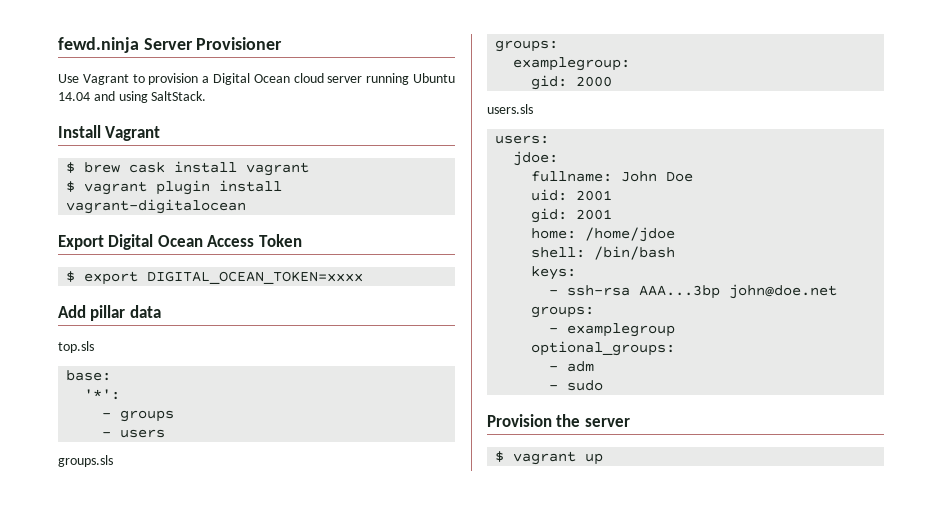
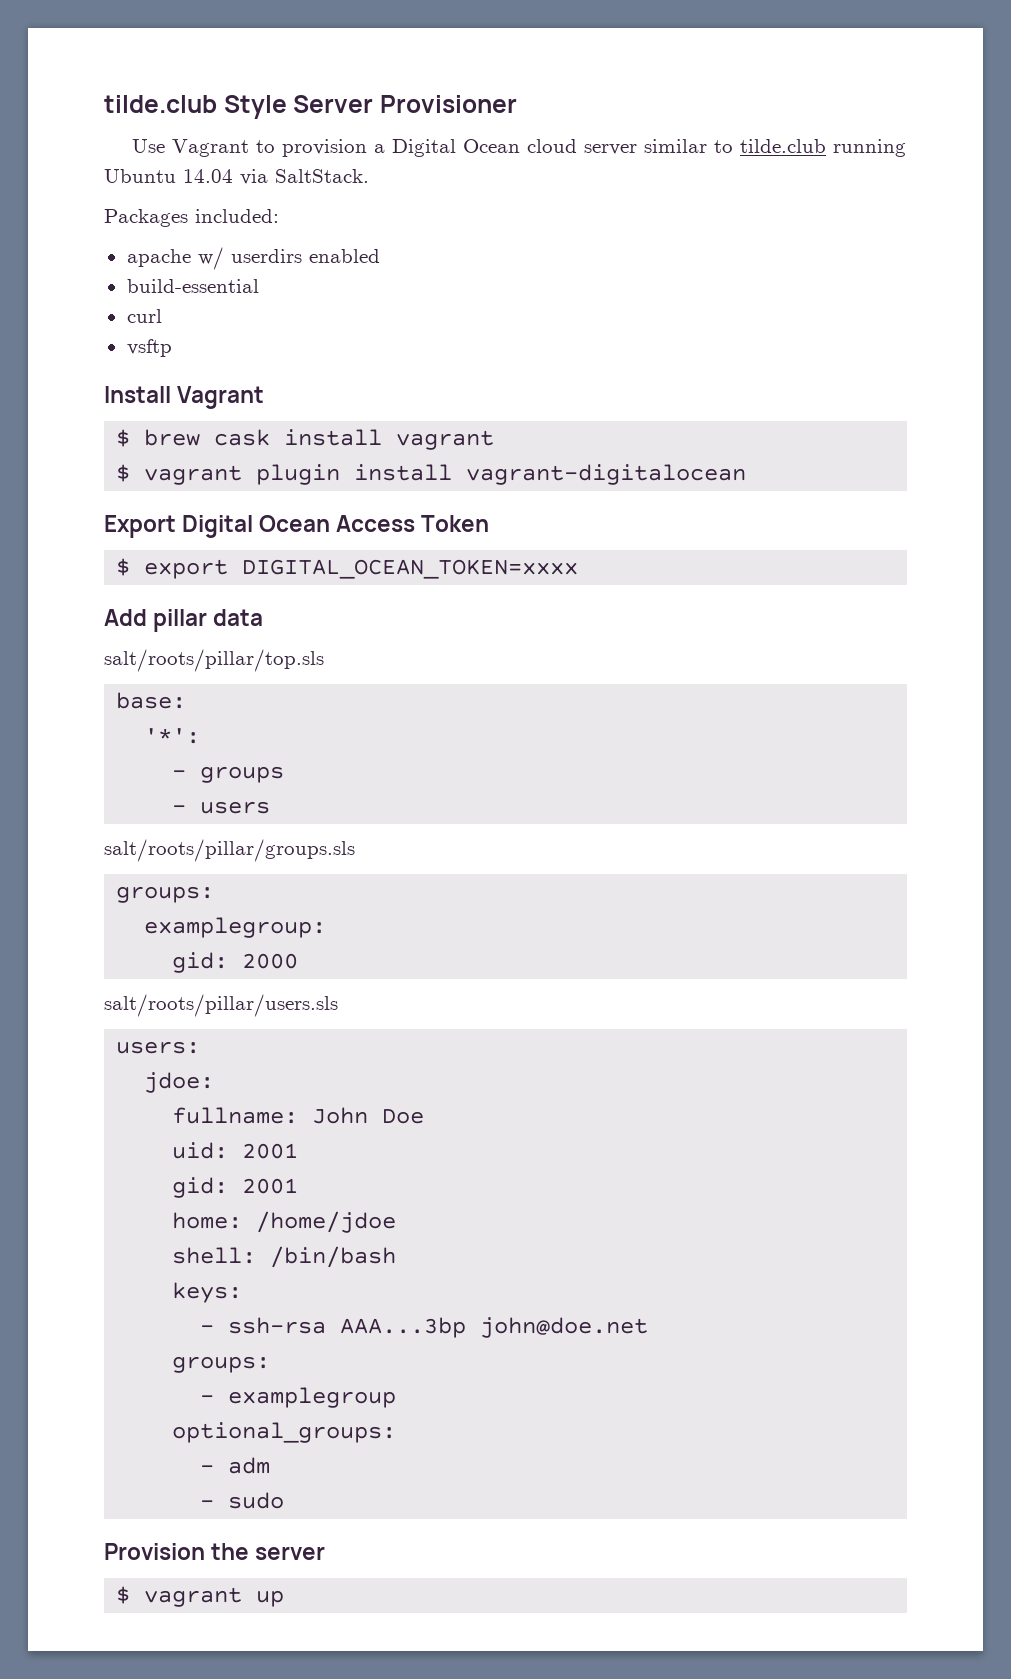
[58,37,139,53] fewd.ninja -> [104,95,287,119] tilde.club Style
(363, 79) none -> [644,139,827,153] similar to tilde.club
[93,91,148,103] and using -> [240,169,268,185] via
(207, 96) none -> [104,209,279,227] [126,247,380,270] [126,279,259,293] [126,309,162,323] [126,339,172,357] // Packages included: // apache w/ userdirs enabled // build-essential // curl // vsftp
[58,341,94,353] top.sls -> [104,649,324,672] salt/roots/pillar/top.sls
[58,455,113,467] groups.sls -> [104,839,355,862] salt/roots/pillar/groups.sls
[487,104,533,114] users.sls -> [104,994,338,1017] salt/roots/pillar/users.sls

